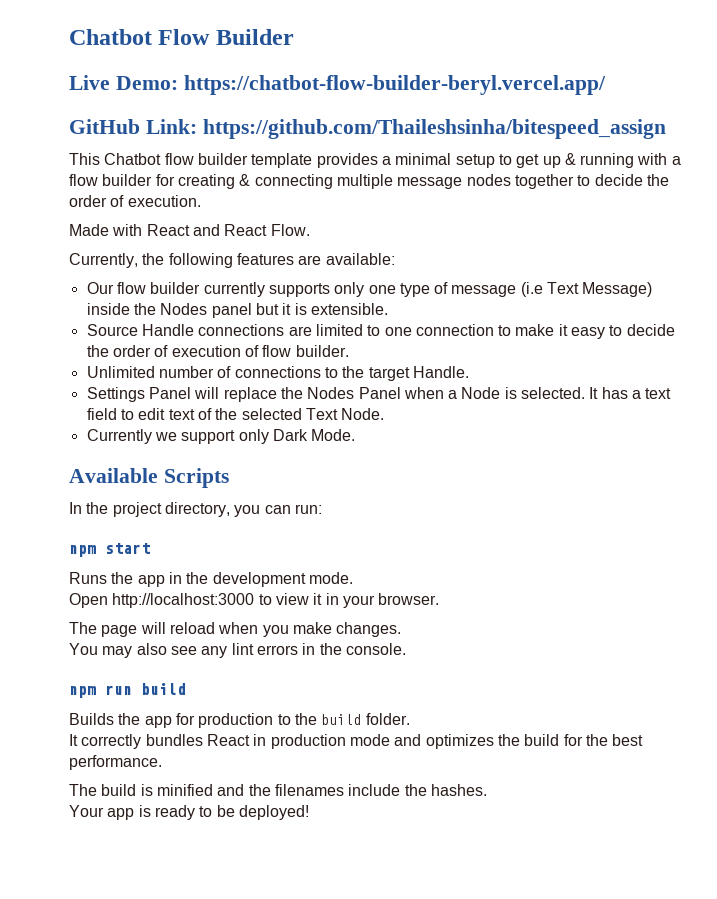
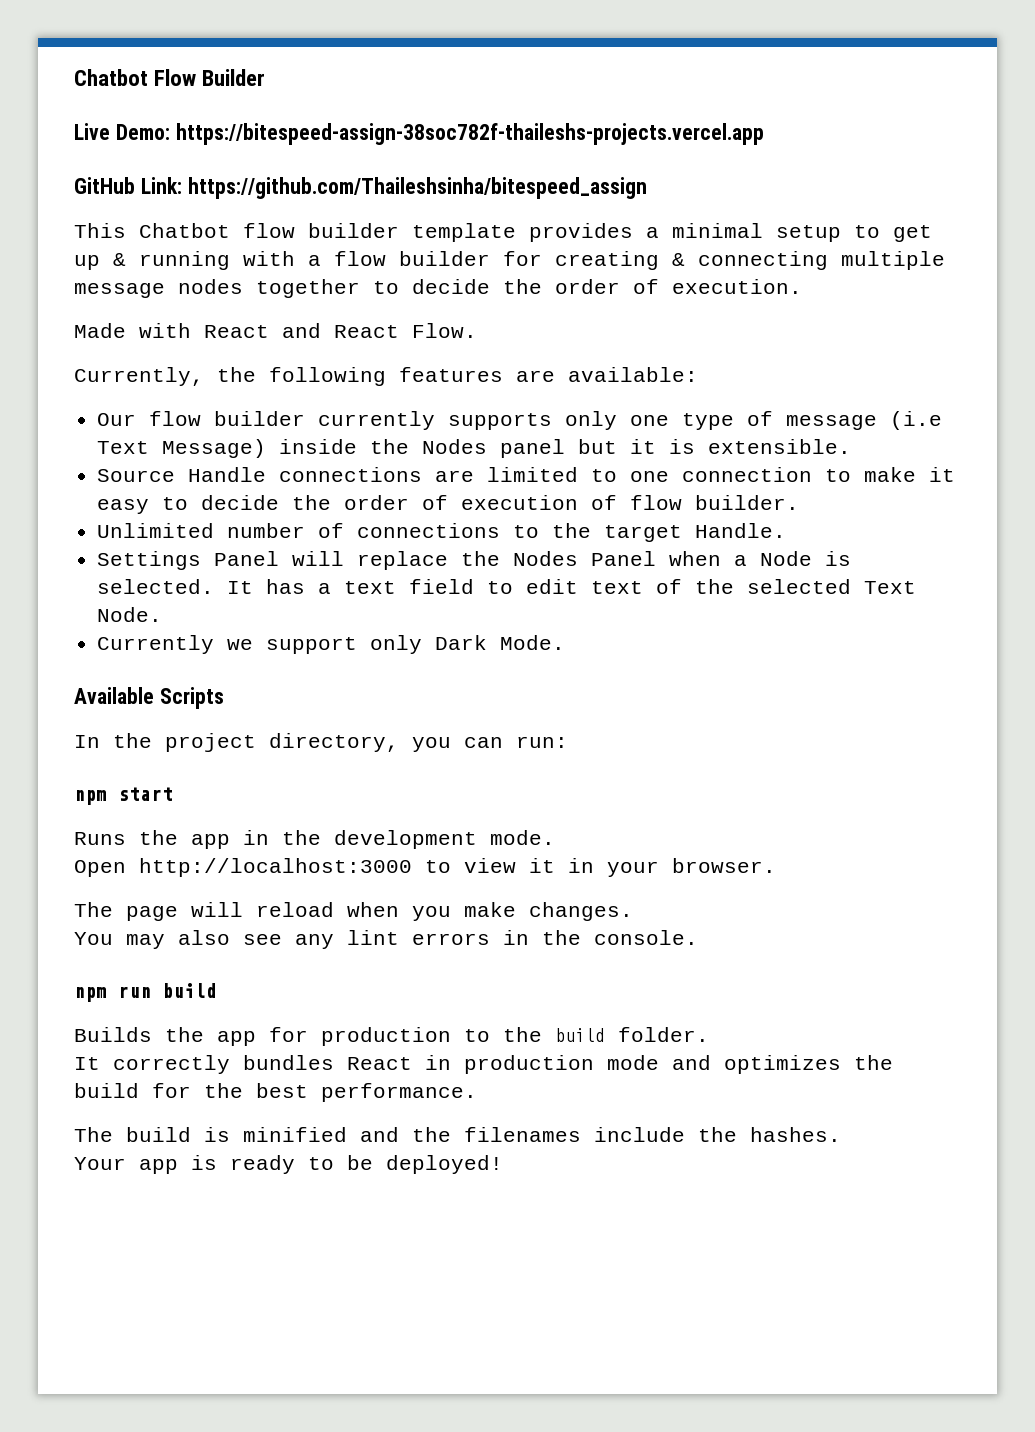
[183,75,606,95] https://chatbot-flow-builder-beryl.vercel.app/ -> [175,123,764,145] https://bitespeed-assign-38soc782f-thaileshs-projects.vercel.app

